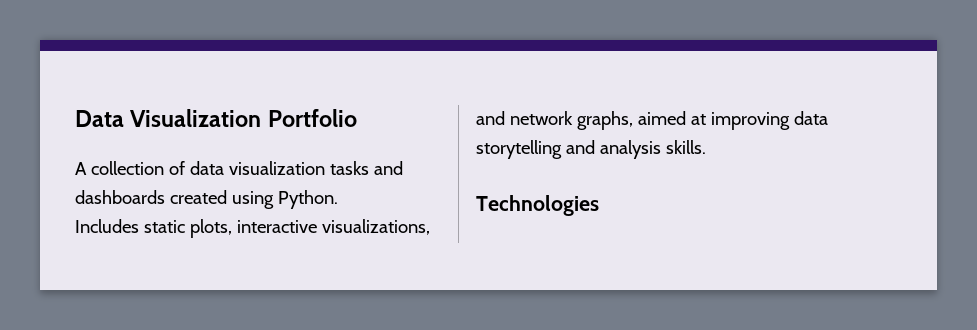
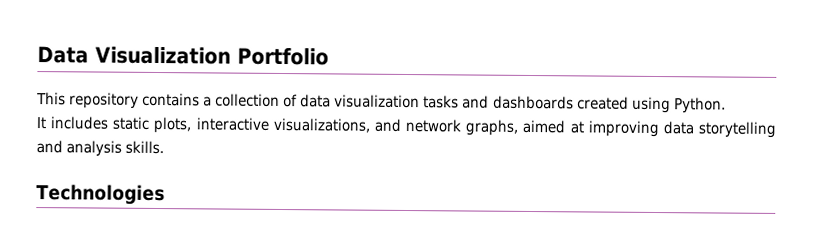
[75,162,87,175] A -> [36,92,213,109] This repository contains a
[75,219,139,233] Includes -> [36,116,109,130] It includes

